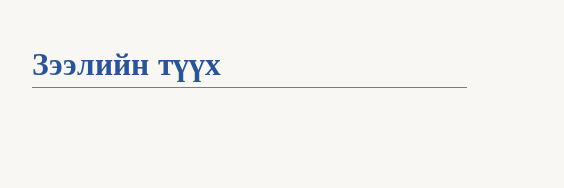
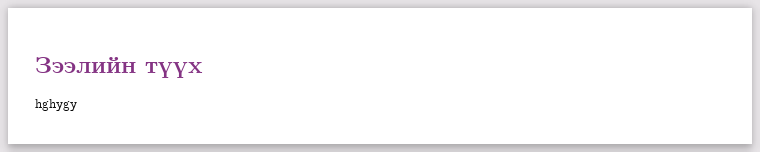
(221, 71) none -> [35,99,77,111] // hghygy

